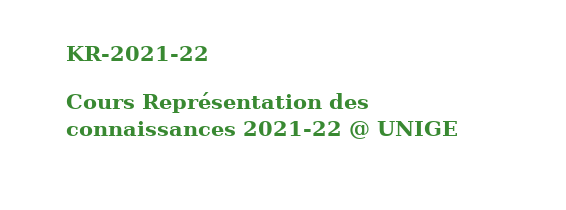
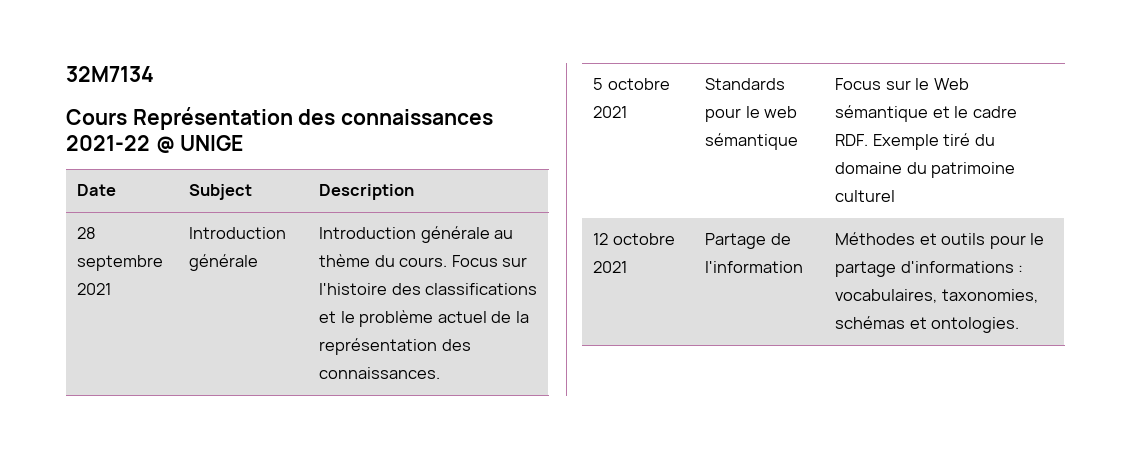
[66,46,209,61] KR-2021-22 -> [66,66,154,82] 32M7134
(458, 128) none -> [77,184,117,196] [189,184,253,200] [319,184,415,200] [77,227,97,239] [77,255,164,271] [77,283,112,295] [189,227,287,239] [189,254,259,271] [319,226,514,243] [319,254,528,267] [319,283,538,295] [319,310,529,327] [319,338,471,355] [319,367,441,379] [593,78,670,90] [593,106,628,118] [705,78,786,90] [705,106,798,122] [705,133,799,150] [835,78,969,90] [835,105,1017,122] [835,133,995,150] [835,162,1016,178] [835,190,896,202] [593,233,675,245] [593,261,628,273] [705,233,791,249] [705,261,804,273] [835,232,1045,249] [835,261,1024,277] [835,289,1038,303] [835,316,1020,333] // Date | Subject | Description // 28 septembre 2021 | Introduction générale | Introduction générale au thème du cours. Focus sur l'histoire des classifications et le problème actuel de la représentation des connaissances. // 5 octobre 2021 | Standards pour le web sémantique | Focus sur le Web sémantique et le cadre RDF. Exemple tiré du domaine du patrimoine culturel // 12 octobre 2021 | Partage de l'information | Méthodes et outils pour le partage d'informations : vocabulaires, taxonomies, schémas et ontologies.

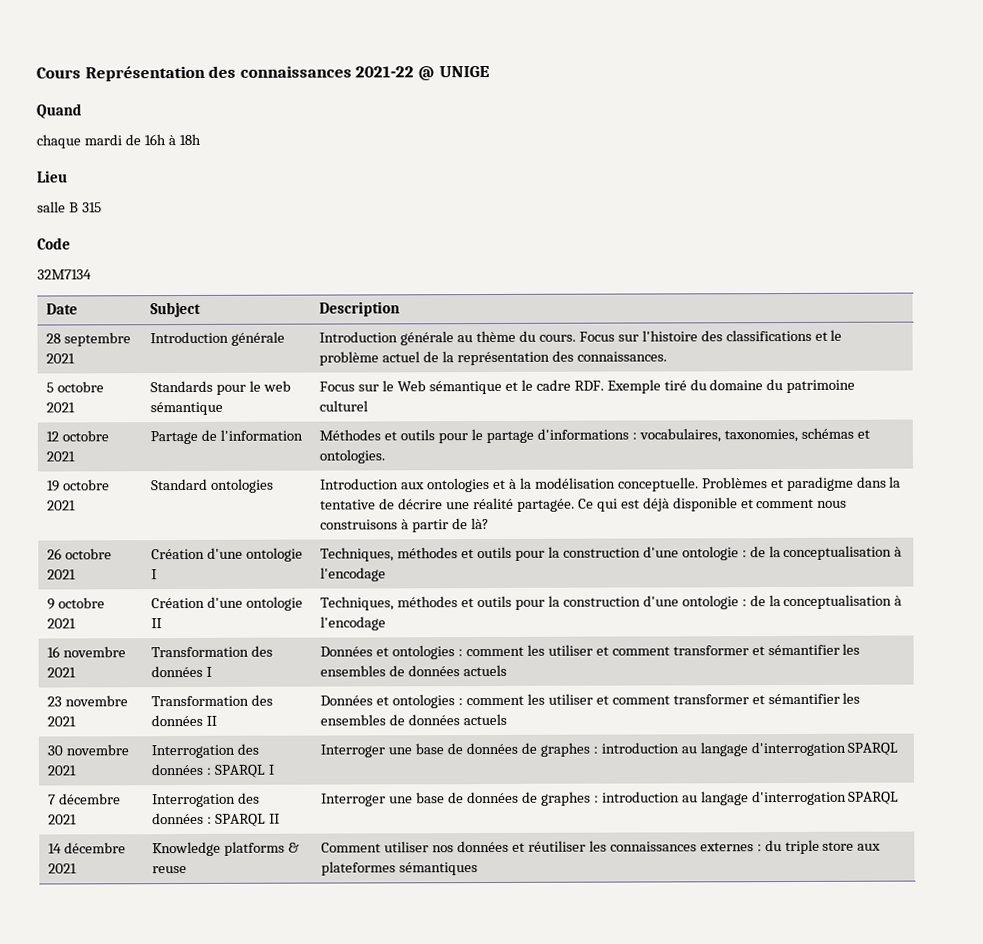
[66,66,154,82] 32M7134 // -> (36, 73) none
(244, 143) none -> [36,103,82,119] [36,133,201,149] [36,170,68,183] [37,201,102,213] [37,237,71,250] [37,269,92,280] // Quand // chaque mardi de 16h à 18h // Lieu // salle B 315 // Code // 32M7134
(1020, 325) none -> [47,479,111,492] [47,500,77,511] [151,478,275,493] [320,476,902,493] [320,497,848,512] [320,518,490,533] [47,548,113,560] [47,569,77,580] [151,547,304,562] [151,569,158,580] [320,545,903,562] [320,567,387,582] [47,597,106,610] [47,618,77,629] [151,596,304,611] [151,618,163,629] [320,594,903,611] [320,616,387,631] [47,646,127,658] [47,667,77,678] [151,645,274,658] [151,665,213,678] [320,643,861,660] [320,664,508,677] [47,695,129,707] [47,716,77,727] [151,694,274,707] [151,714,218,727] [320,692,861,709] [320,713,508,726] [47,744,130,756] [47,765,78,776] [151,743,260,759] [151,763,276,778] [320,741,899,758] [48,793,122,805] [48,814,78,825] [152,792,261,808] [152,812,281,827] [321,790,900,807] [48,842,127,854] [48,863,78,874] [152,841,301,857] [152,866,188,874] [321,839,882,855] [321,861,479,876] // 19 octobre 2021 | Standard ontologies | Introduction aux ontologies et à la modélisation conceptuelle. Problèmes et paradigme dans la tentative de décrire une réalité partagée. Ce qui est déjà disponible et comment nous construisons à partir de là? // 26 octobre 2021 | Création d'une ontologie I | Techniques, méthodes et outils pour la construction d'une ontologie : de la conceptualisation à l'encodage // 9 octobre 2021 | Création d'une ontologie II | Techniques, méthodes et outils pour la construction d'une ontologie : de la conceptualisation à l'encodage // 16 novembre 2021 | Transformation des données I | Données et ontologies : comment les utiliser et comment transformer et sémantifier les ensembles de données actuels // 23 novembre 2021 | Transformation des données II | Données et ontologies : comment les utiliser et comment transformer et sémantifier les ensembles de données actuels // 30 novembre 2021 | Interrogation des données : SPARQL I | Interroger une base de données de graphes : introduction au langage d'interrogation SPARQL // 7 décembre 2021 | Interrogation des données : SPARQL II | Interroger une base de données de graphes : introduction au langage d'interrogation SPARQL // 14 décembre 2021 | Knowledge platforms & reuse | Comment utiliser nos données et réutiliser les connaissances externes : du triple store aux plateformes sémantiques

